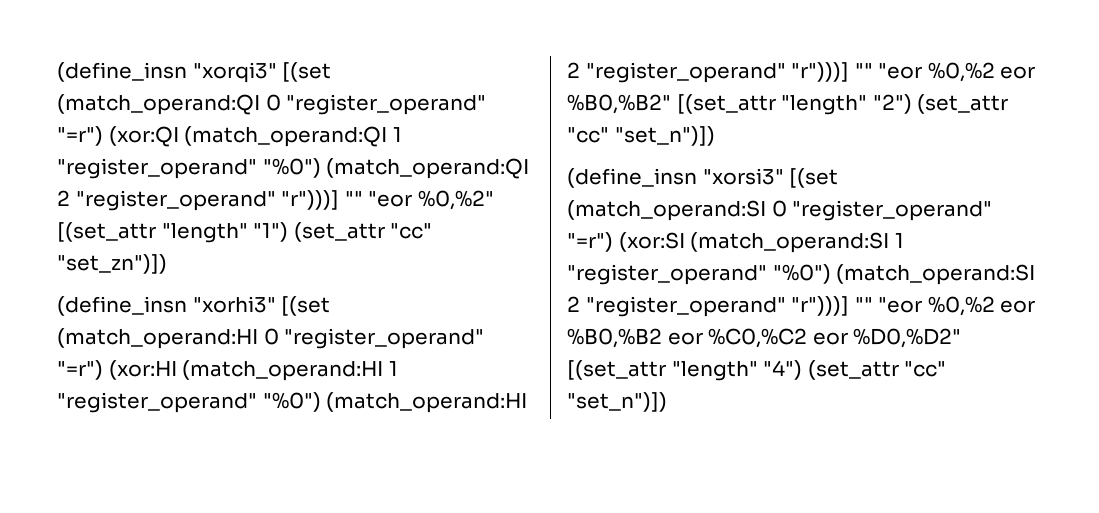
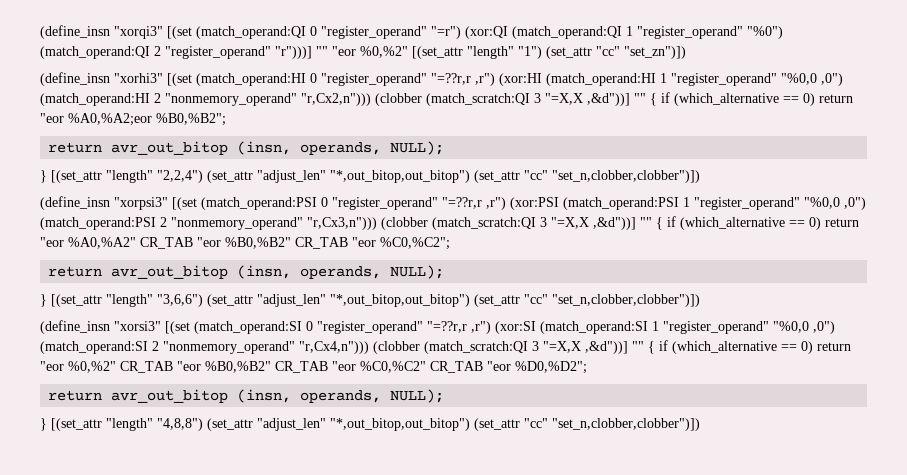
[57,360,103,380] "=r") -> [431,73,495,86] "=??r,r ,r")
[262,392,528,413] [567,62,1036,83] [567,94,1009,115] [567,126,715,146] "%0") (match_operand:HI 2 "register_operand" "r")))] "" "eor %0,%2 eor %B0,%B2" [(set_attr "length" "2") (set_attr "cc" "set_n")]) -> [781,73,843,86] [40,92,853,106] [40,113,226,126] [48,141,445,155] [40,170,700,183] [40,196,866,210] [40,216,859,230] [40,237,450,250] [48,265,445,279] [40,294,700,307] "%0,0 ,0") (match_operand:HI 2 "nonmemory_operand" "r,Cx2,n"))) (clobber (match_scratch:QI 3 "=X,X ,&d"))] "" { if (which_alternative == 0) return "eor %A0,%A2;eor %B0,%B2"; // return avr_out_bitop (insn, operands, NULL); // } [(set_attr "length" "2,2,4") (set_attr "adjust_len" "*,out_bitop,out_bitop") (set_attr "cc" "set_n,clobber,clobber")]) // (define_insn "xorpsi3" [(set (match_operand:PSI 0 "register_operand" "=??r,r ,r") (xor:PSI (match_operand:PSI 1 "register_operand" "%0,0 ,0") (match_operand:PSI 2 "nonmemory_operand" "r,Cx3,n"))) (clobber (match_scratch:QI 3 "=X,X ,&d"))] "" { if (which_alternative == 0) return "eor %A0,%A2" CR_TAB "eor %B0,%B2" CR_TAB "eor %C0,%C2"; // return avr_out_bitop (insn, operands, NULL); // } [(set_attr "length" "3,6,6") (set_attr "adjust_len" "*,out_bitop,out_bitop") (set_attr "cc" "set_n,clobber,clobber")])
[567,232,613,252] "=r") -> [427,321,491,334] "=??r,r ,r")
[772,264,1036,285] [567,296,1036,317] [567,328,962,348] [567,360,947,381] [567,392,667,412] "%0") (match_operand:SI 2 "register_operand" "r")))] "" "eor %0,%2 eor %B0,%B2 eor %C0,%C2 eor %D0,%D2" [(set_attr "length" "4") (set_attr "cc" "set_n")]) -> [773,321,835,334] [40,340,851,354] [40,361,587,374] [48,389,445,403] [40,418,700,431] "%0,0 ,0") (match_operand:SI 2 "nonmemory_operand" "r,Cx4,n"))) (clobber (match_scratch:QI 3 "=X,X ,&d"))] "" { if (which_alternative == 0) return "eor %0,%2" CR_TAB "eor %B0,%B2" CR_TAB "eor %C0,%C2" CR_TAB "eor %D0,%D2"; // return avr_out_bitop (insn, operands, NULL); // } [(set_attr "length" "4,8,8") (set_attr "adjust_len" "*,out_bitop,out_bitop") (set_attr "cc" "set_n,clobber,clobber")])

